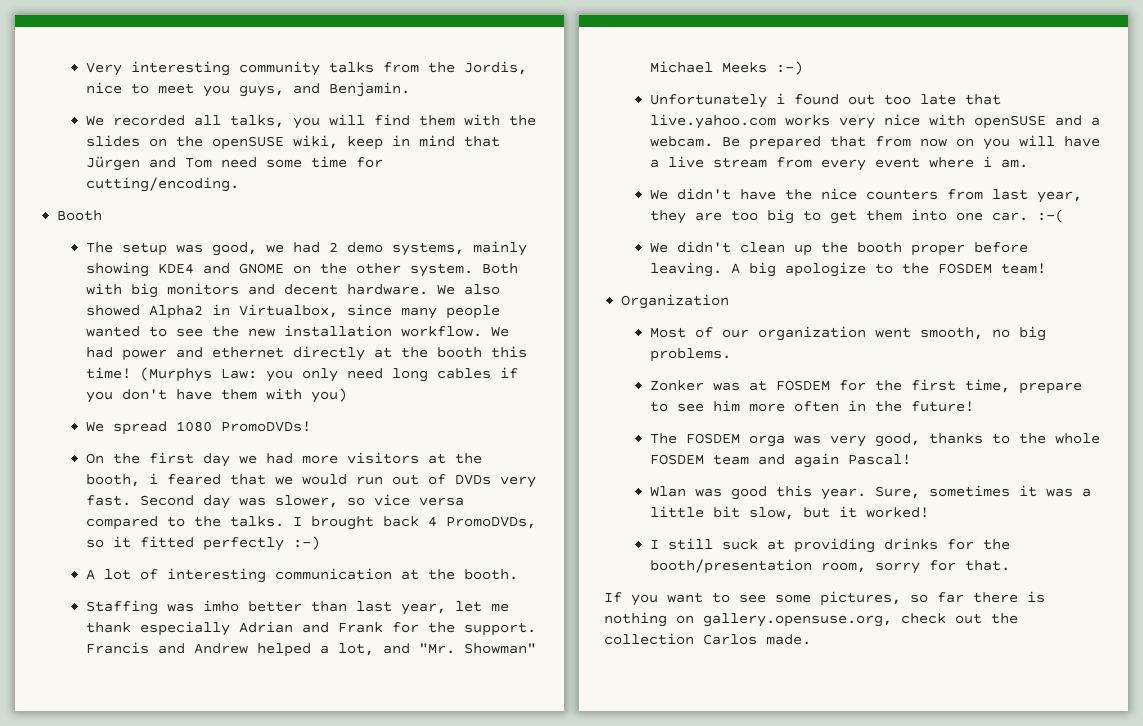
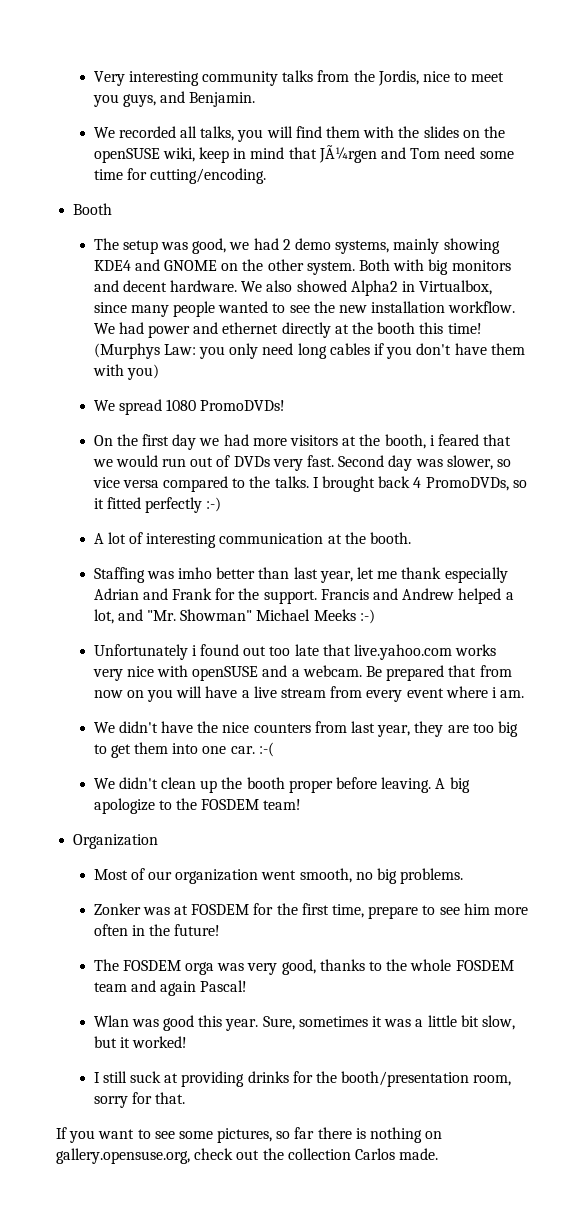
[85,156,140,171] Jürgen -> [318,145,377,163] JÃ¼rgen

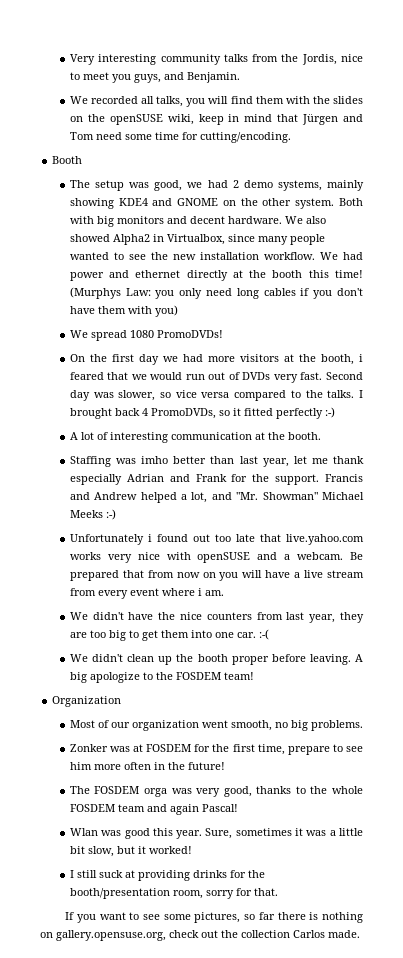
[318,145,377,163] JÃ¼rgen -> [302,114,339,125] Jürgen

